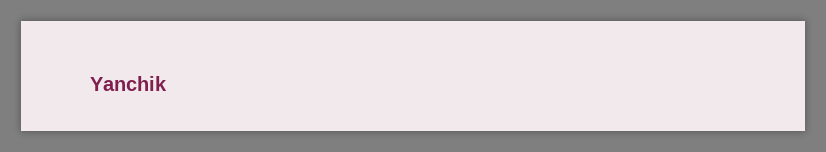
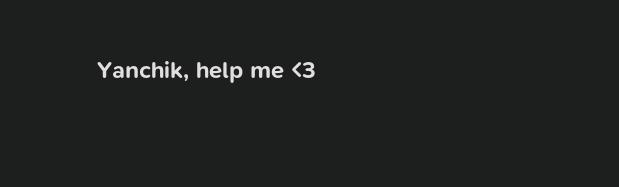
[90,76,167,91] Yanchik -> [97,61,316,83] Yanchik, help me <3

